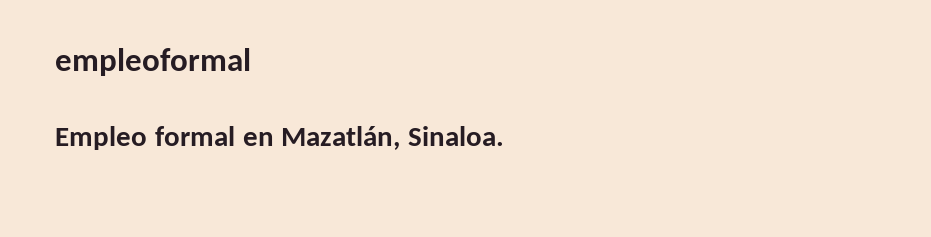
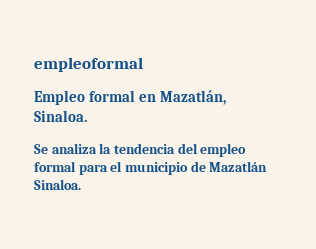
(505, 136) none -> [34,143,247,157] [34,161,268,175] [34,179,81,190] // Se analiza la tendencia del empleo formal para el municipio de Mazatlán Sinaloa.

